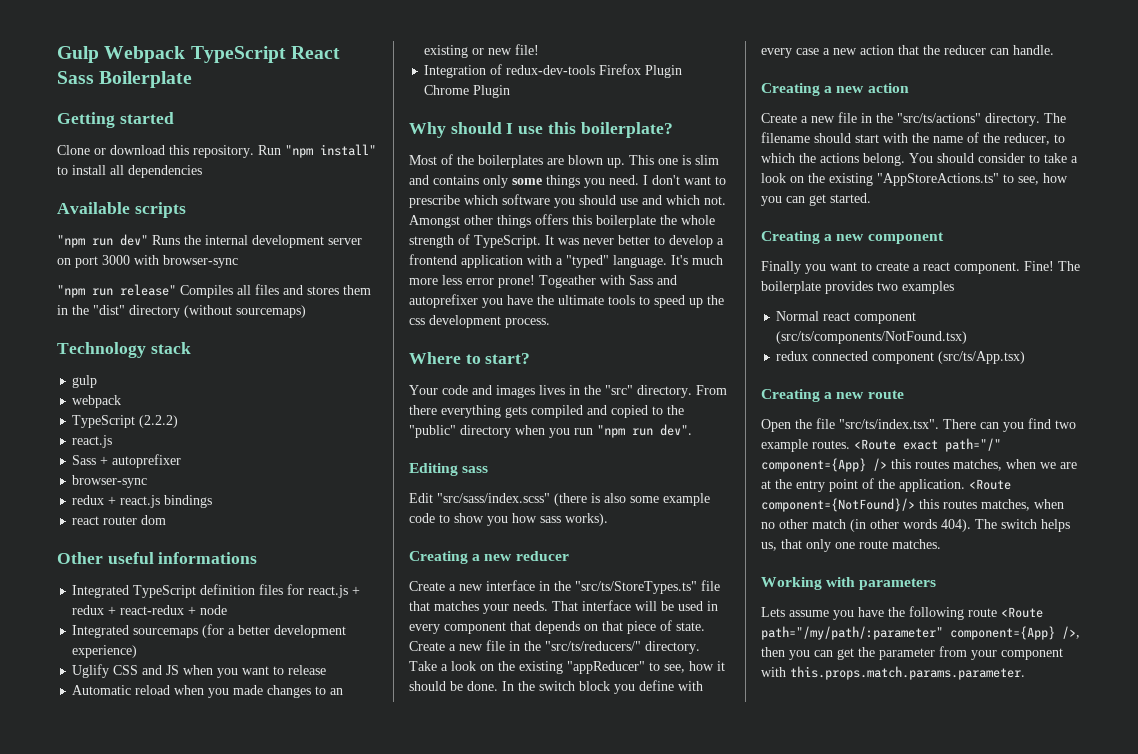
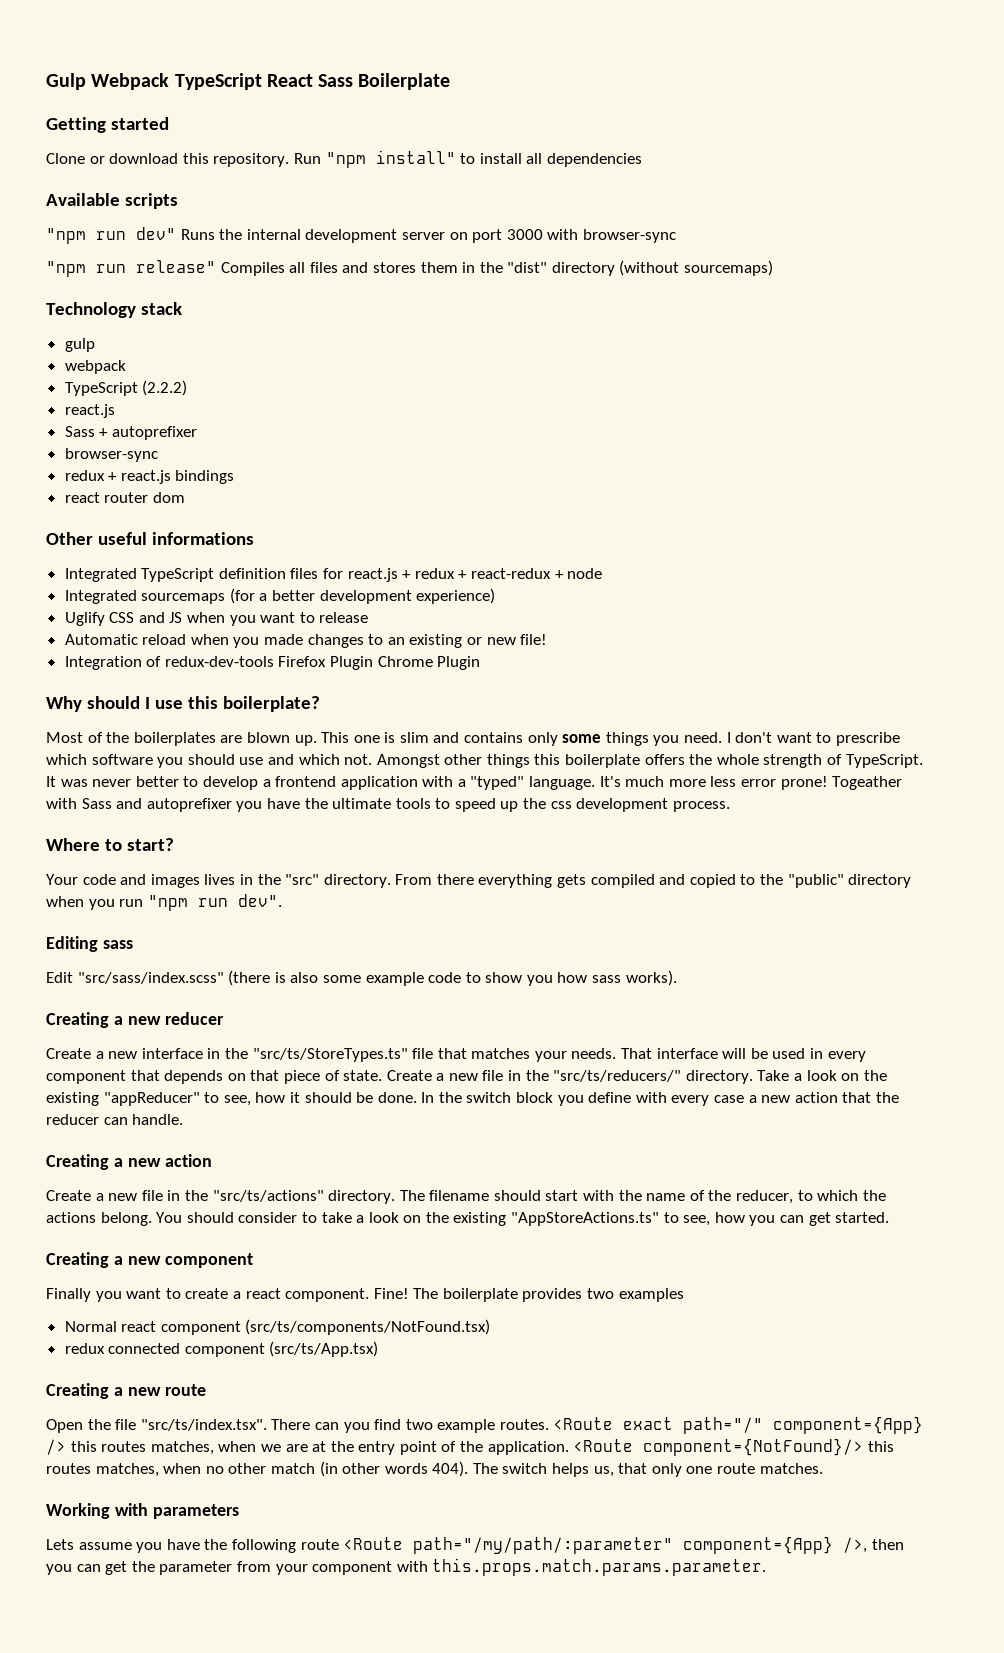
[535,214,568,225] offers -> (530, 761) none
(656, 221) none -> [644,754,685,765] offers

